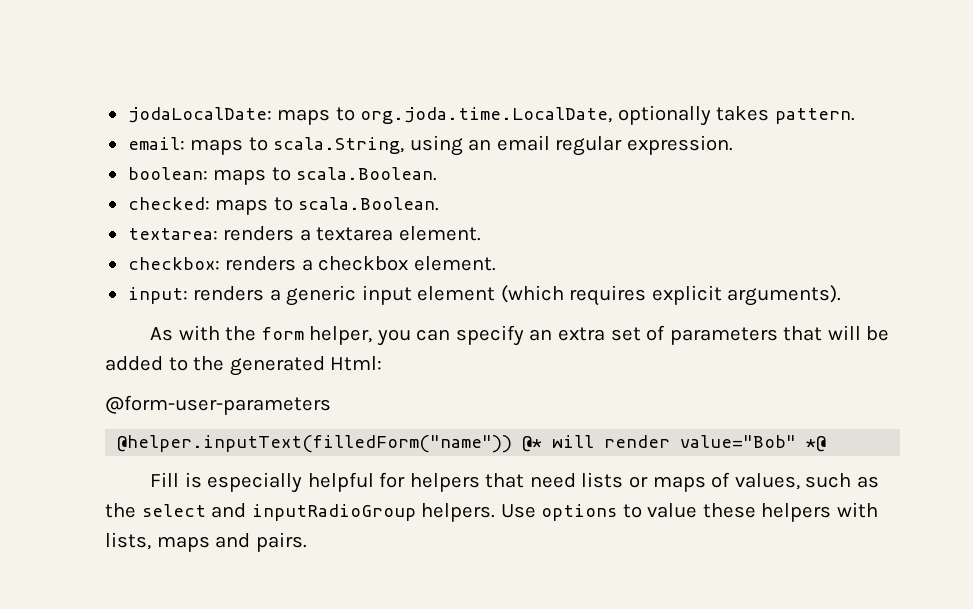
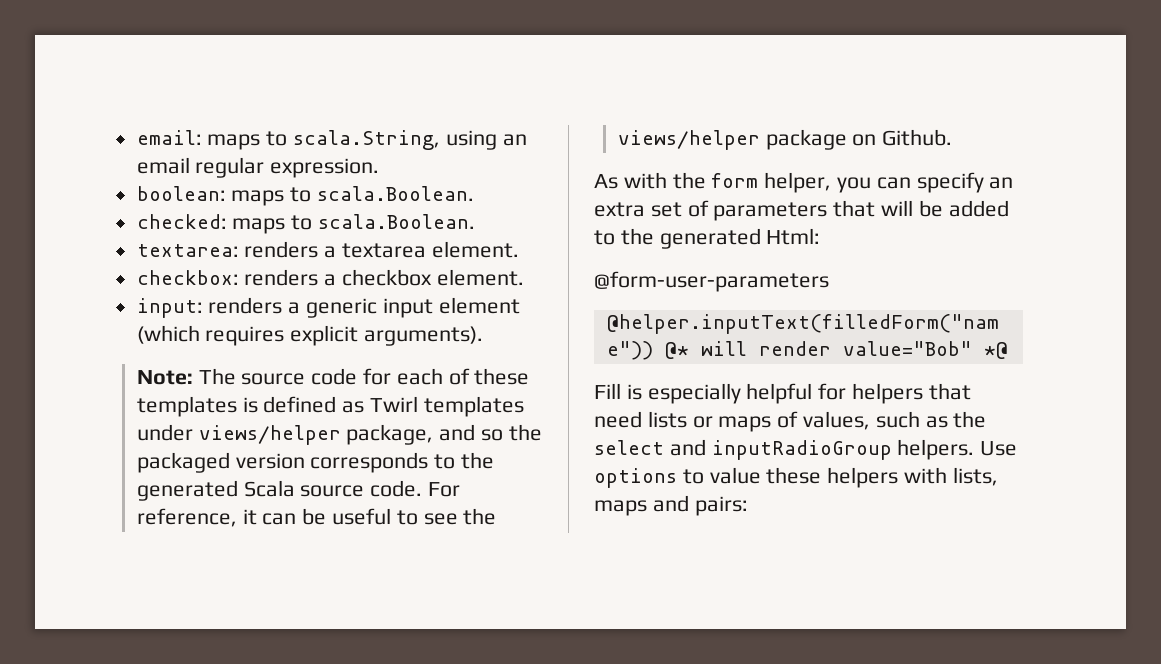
[127,105,855,126] jodaLocalDate: maps to org.joda.time.LocalDate, optionally takes pattern. // -> (136, 137) none
(842, 295) none -> [136,368,530,385] [136,396,524,417] [136,424,542,445] [136,452,495,473] [136,480,461,501] [136,508,497,527] [617,129,953,150] // Note: The source code for each of these templates is defined as Twirl templates under views/helper package, and so the packaged version corresponds to the generated Scala source code. For reference, it can be useful to see the views/helper package on Github.
[255,532,307,552] pairs. -> [694,496,748,516] pairs:

